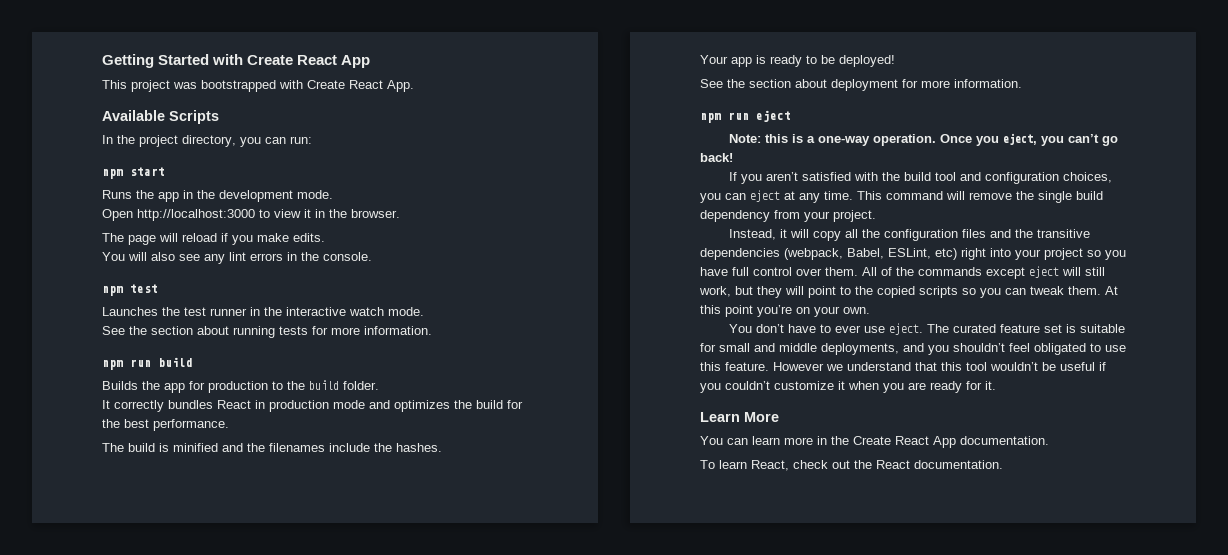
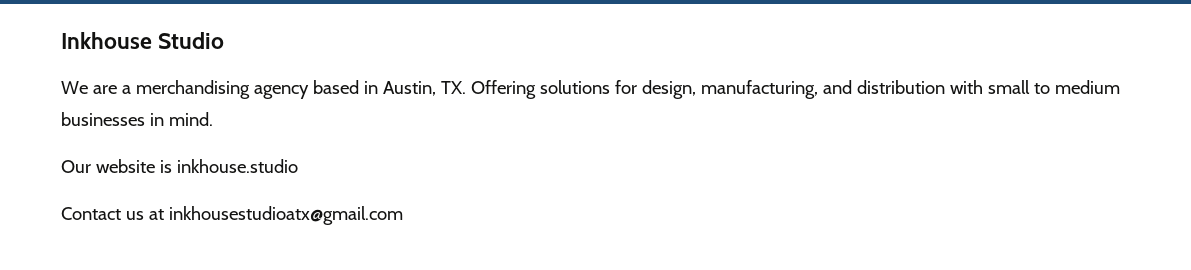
[102,54,371,68] [102,80,414,92] [102,110,219,124] [102,135,312,147] [102,167,165,179] [102,190,333,202] [102,209,400,221] [102,233,325,245] [102,252,372,264] [102,284,158,296] [102,307,424,316] [102,326,432,338] [102,357,193,370] [102,380,379,393] [102,400,523,412] [102,419,229,431] [102,443,442,452] [700,55,895,67] [700,79,1022,91] [700,110,791,123] [729,133,1119,146] [700,153,733,162] [729,172,1113,184] [700,190,1103,203] [700,210,876,222] [729,229,1091,241] [700,248,1126,260] [700,266,1105,279] [699,286,1118,298] [700,305,870,317] [729,323,1126,335] [700,343,1126,355] [700,362,1106,371] [700,381,996,393] [700,412,779,422] [700,436,1049,448] [700,460,1003,471] Getting Started with Create React App // This project was bootstrapped with Create React App. // Available Scripts // In the project directory, you can run: // npm start // Runs the app in the development mode. // Open http://localhost:3000 to view it in the browser. // The page will reload if you make edits. // You will also see any lint errors in the console. // npm test // Launches the test runner in the interactive watch mode. // See the section about running tests for more information. // npm run build // Builds the app for production to the build folder. // It correctly bundles React in production mode and optimizes the build for the best performance. // The build is minified and the filenames include the hashes. // Your app is ready to be deployed! // See the section about deployment for more information. // npm run eject // Note: this is a one-way operation. Once you eject, you can’t go back! // If you aren’t satisfied with the build tool and configuration choices, you can eject at any time. This command will remove the single build dependency from your project. // Instead, it will copy all the configuration files and the transitive dependencies (webpack, Babel, ESLint, etc) right into your project so you have full control over them. All of the commands except eject will still work, but they will point to the copied scripts so you can tweak them. At this point you’re on your own. // You don’t have to ever use eject. The curated feature set is suitable for small and middle deployments, and you shouldn’t feel obligated to use this feature. However we understand that this tool wouldn’t be useful if you couldn’t customize it when you are ready for it. // Learn More // You can learn more in the Create React App documentation. // To learn React, check out the React documentation. -> [61,32,225,49] [61,80,1120,99] [61,112,213,126] [61,159,298,173] [61,206,403,225] Inkhouse Studio // We are a merchandising agency based in Austin, TX. Offering solutions for design, manufacturing, and distribution with small to medium businesses in mind. // Our website is inkhouse.studio // Contact us at inkhousestudioatx@gmail.com

